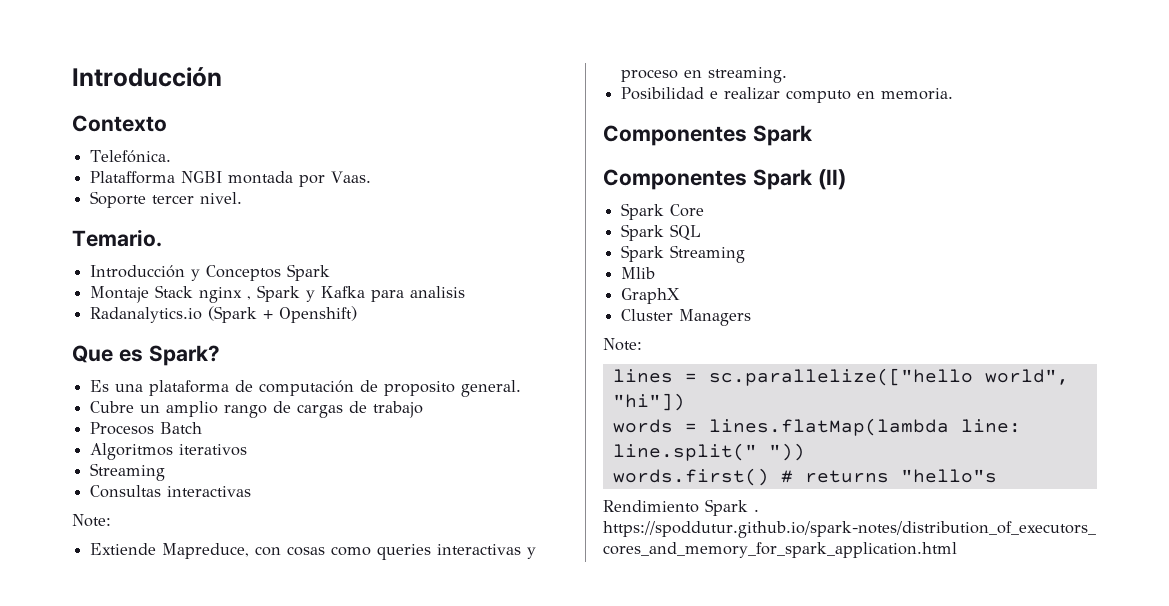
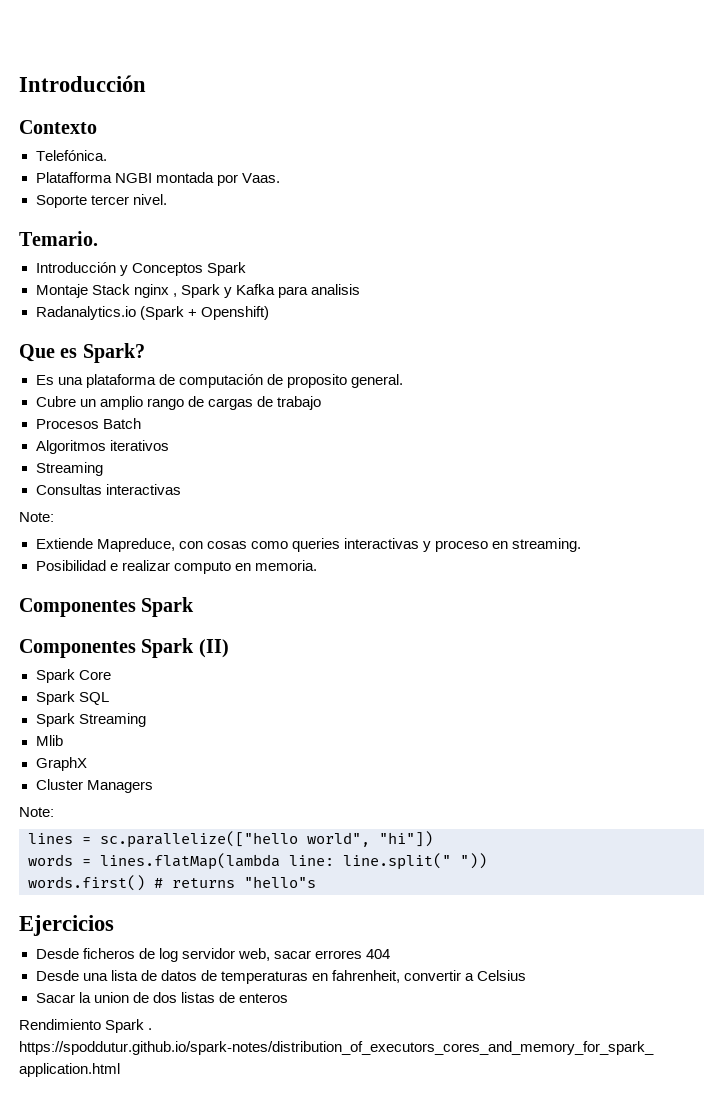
(997, 476) none -> [19,915,114,936] [35,948,390,962] [35,970,527,984] [35,992,288,1003] // Ejercicios // Desde ficheros de log servidor web, sacar errores 404 // Desde una lista de datos de temperaturas en fahrenheit, convertir a Celsius // Sacar la union de dos listas de enteros

